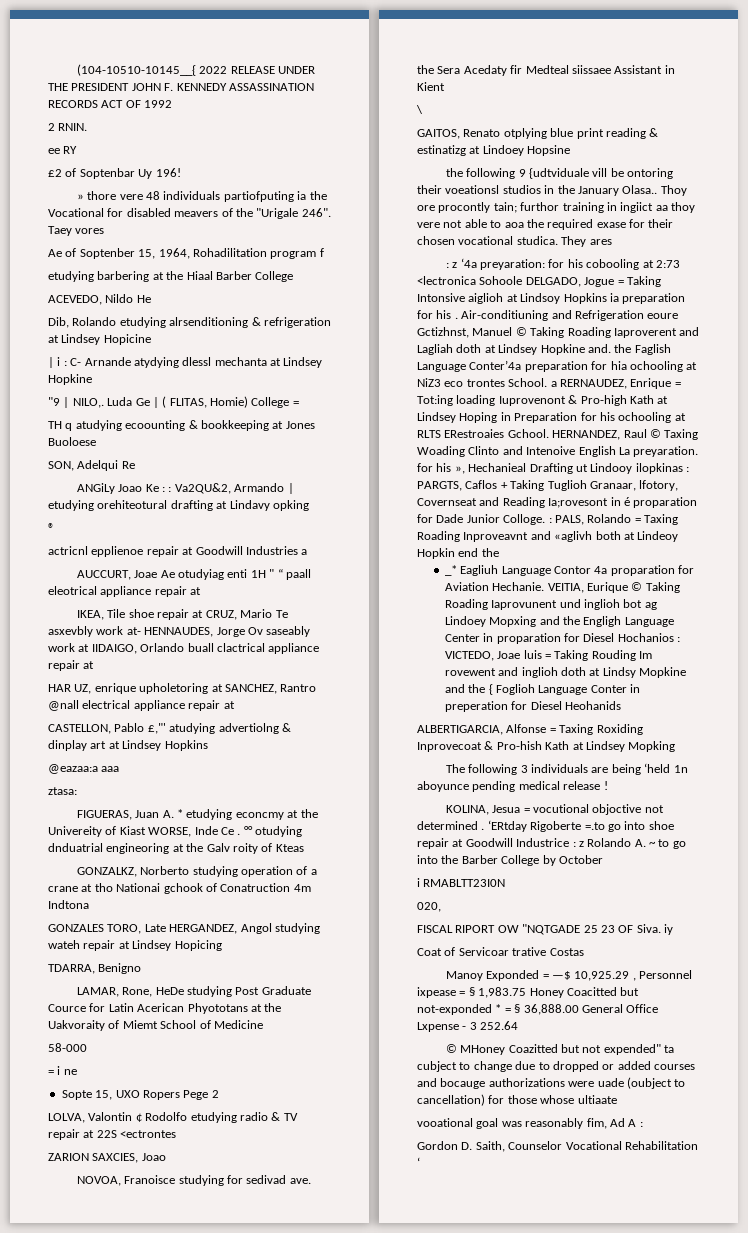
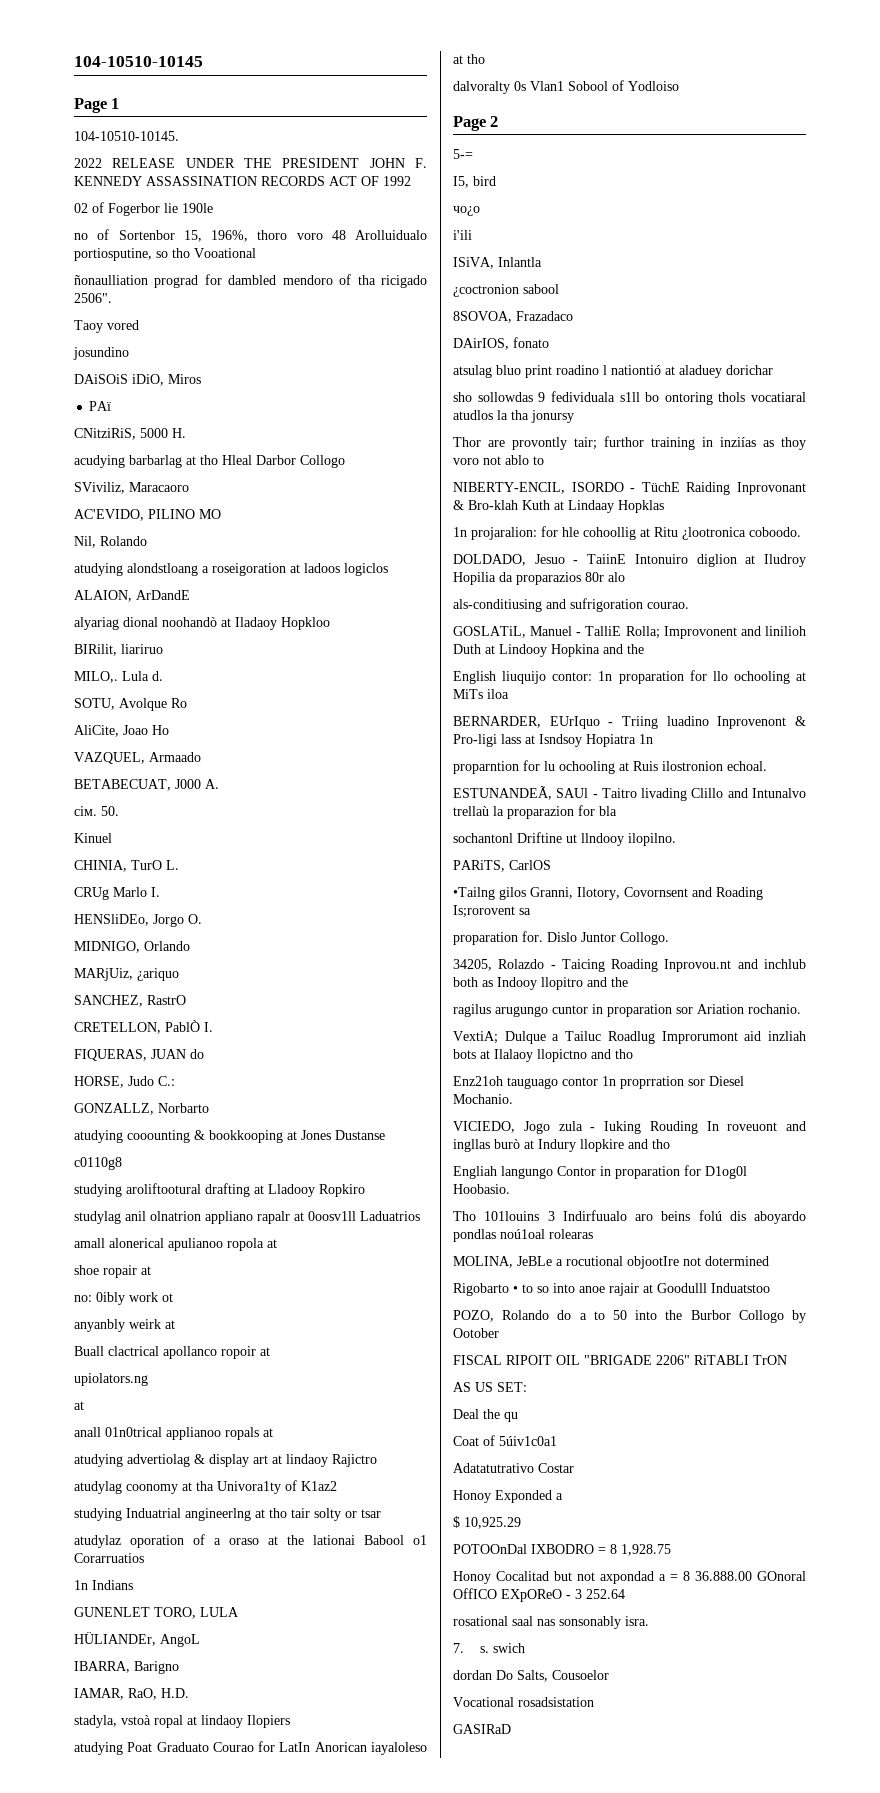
[76,64,196,76] (104-10510-10145__{ -> [74,56,203,67] [74,98,120,113] [74,131,179,141] 104-10510-10145 // Page 1 // 104-10510-10145. //
[48,123,88,131] [48,146,78,154] [48,168,181,179] [76,191,327,202] [48,208,331,219] [48,226,105,236] [48,248,324,259] [48,271,294,282] [48,294,151,305] [48,317,331,328] [48,334,151,345] [48,357,323,368] [48,374,92,385] [48,396,299,408] [48,420,315,431] [48,437,96,446] [48,460,135,471] [76,483,294,494] [48,500,309,511] [48,523,55,532] [48,546,308,557] [76,569,311,580] [48,586,202,597] [76,609,288,620] [48,626,311,637] [48,643,320,654] [48,660,95,671] [48,683,317,694] [48,700,235,711] [48,723,291,734] [48,740,208,751] [48,764,120,774] [48,787,77,795] [76,809,318,820] [48,826,302,837] [48,843,304,854] [76,866,317,877] [48,883,311,894] [48,900,89,909] [48,923,320,934] [48,940,222,951] [48,963,142,974] [76,986,311,997] [48,1003,282,1014] [48,1020,263,1031] [48,1043,87,1052] [48,1066,77,1075] [61,1090,219,1100] [48,1112,298,1123] [48,1129,177,1140] [48,1153,166,1163] [76,1175,311,1186] [417,65,675,76] [417,82,445,91] [416,105,423,114] [417,128,659,139] [417,145,571,156] [445,168,674,179] [417,185,687,196] [417,202,695,213] [417,219,674,230] [417,236,612,247] [445,258,680,270] [417,276,661,287] [417,293,686,304] [417,310,679,321] [417,327,700,338] [417,344,671,355] [417,360,698,372] [417,378,681,389] [417,395,669,406] [417,412,686,423] [417,429,699,440] [417,446,699,457] [417,463,689,474] [417,480,679,491] [417,497,698,508] [417,514,678,525] [417,531,679,542] [417,548,499,559] [444,565,695,576] [444,582,680,593] [444,599,657,610] [444,616,674,627] [444,633,681,644] [444,650,653,661] [444,667,687,678] [444,684,641,695] [444,701,621,712] [417,724,643,735] [417,741,676,752] [445,763,688,775] [417,781,608,792] [445,804,664,815] [417,820,674,832] [417,838,686,849] [417,855,603,866] [417,878,506,887] [417,902,441,912] [417,924,673,935] [417,947,584,956] [445,970,693,981] [417,987,640,998] [417,1004,659,1015] [417,1021,519,1032] [445,1044,675,1055] [417,1061,695,1072] [417,1077,686,1089] [417,1094,617,1106] [417,1118,643,1129] [417,1141,698,1152] [417,1157,420,1167] 2 RNIN. // ee RY // £2 of Soptenbar Uy 196! // » thore vere 48 individuals partiofputing ia the Vocational for disabled meavers of the "Urigale 246". Taey vores // Ae of Soptenber 15, 1964, Rohadilitation program f // etudying barbering at the Hiaal Barber College // ACEVEDO, Nildo He // Dib, Rolando etudying alrsenditioning & refrigeration at Lindsey Hopicine // | i : C- Arnande atydying dlessl mechanta at Lindsey Hopkine // "9 | NILO,. Luda Ge | ( FLITAS, Homie) College = // TH q atudying ecoounting & bookkeeping at Jones Buoloese // SON, Adelqui Re // ANGiLy Joao Ke : : Va2QU&2, Armando | etudying orehiteotural drafting at Lindavy opking // ® // actricnl epplienoe repair at Goodwill Industries a // AUCCURT, Joae Ae otudyiag enti 1H " “ paall eleotrical appliance repair at // IKEA, Tile shoe repair at CRUZ, Mario Te asxevbly work at- HENNAUDES, Jorge Ov saseably work at IIDAIGO, Orlando buall clactrical appliance repair at // HAR UZ, enrique upholetoring at SANCHEZ, Rantro @nall electrical appliance repair at // CASTELLON, Pablo £,"' atudying advertiolng & dinplay art at Lindsey Hopkins // @eazaa:a aaa // ztasa: // FIGUERAS, Juan A. * etudying econcmy at the Univereity of Kiast WORSE, Inde Ce . °° otudying dnduatrial engineoring at the Galv roity of Kteas // GONZALKZ, Norberto studying operation of a crane at tho Nationai gchook of Conatruction 4m Indtona // GONZALES TORO, Late HERGANDEZ, Angol studying wateh repair at Lindsey Hopicing // TDARRA, Benigno // LAMAR, Rone, HeDe studying Post Graduate Cource for Latin Acerican Phyototans at the Uakvoraity of Miemt School of Medicine // 58-000 // = i ne // Sopte 15, UXO Ropers Pege 2 // LOLVA, Valontin ¢ Rodolfo etudying radio & TV repair at 22S <ectrontes // ZARION SAXCIES, Joao // NOVOA, Franoisce studying for sedivad ave. the Sera Acedaty fir Medteal siissaee Assistant in Kient // \ // GAITOS, Renato otplying blue print reading & estinatizg at Lindoey Hopsine // the following 9 {udtviduale vill be ontoring their voeationsl studios in the January Olasa.. Thoy ore procontly tain; furthor training in ingiict aa thoy vere not able to aoa the required exase for their chosen vocational studica. They ares // : z ‘4a preyaration: for his cobooling at 2:73 <lectronica Sohoole DELGADO, Jogue = Taking Intonsive aiglioh at Lindsoy Hopkins ia preparation for his . Air-conditiuning and Refrigeration eoure Gctizhnst, Manuel © Taking Roading Iaproverent and Lagliah doth at Lindsey Hopkine and. the Faglish Language Conter’4a preparation for hia ochooling at NiZ3 eco trontes School. a RERNAUDEZ, Enrique = Tot:ing loading Iuprovenont & Pro-high Kath at Lindsey Hoping in Preparation for his ochooling at RLTS ERestroaies Gchool. HERNANDEZ, Raul © Taxing Woading Clinto and Intenoive English La preyaration. for his », Hechanieal Drafting ut Lindooy ilopkinas : PARGTS, Caflos + Taking Tuglioh Granaar, lfotory, Covernseat and Reading Ia;rovesont in é proparation for Dade Junior Colloge. : PALS, Rolando = Taxing Roading Inproveavnt and «aglivh both at Lindeoy Hopkin end the // _* Eagliuh Language Contor 4a proparation for Aviation Hechanie. VEITIA, Eurique © Taking Roading Iaprovunent und inglioh bot ag Lindoey Mopxing and the Engligh Language Center in proparation for Diesel Hochanios : VICTEDO, Joae luis = Taking Rouding Im rovewent and inglioh doth at Lindsy Mopkine and the { Foglioh Language Conter in preperation for Diesel Heohanids // ALBERTIGARCIA, Alfonse = Taxing Roxiding Inprovecoat & Pro-hish Kath at Lindsey Mopking // The following 3 individuals are being ‘held 1n aboyunce pending medical release ! // KOLINA, Jesua = vocutional objoctive not determined . ‘ERtday Rigoberte =.to go into shoe repair at Goodwill Industrice : z Rolando A. ~ to go into the Barber College by October // i RMABLTT23I0N // 020, // FISCAL RIPORT OW "NQTGADE 25 23 OF Siva. iy // Coat of Servicoar trative Costas // Manoy Exponded = —$ 10,925.29 , Personnel ixpease = § 1,983.75 Honey Coacitted but not-exponded * = § 36,888.00 General Office Lxpense - 3 252.64 // © MHoney Coazitted but not expended" ta cubject to change due to dropped or added courses and bocauge authorizations were uade (oubject to cancellation) for those whose ultiaate // vooational goal was reasonably fim, Ad A : // Gordon D. Saith, Counselor Vocational Rehabilitation ‘ -> [74,202,213,216] [74,229,427,242] [74,248,256,261] [74,274,427,288] [74,293,112,303] [74,320,139,333] [73,347,129,360] [74,374,201,386] [89,401,112,411] [74,428,186,440] [74,455,345,468] [74,482,189,494] [74,509,221,521] [74,536,147,548] [74,563,388,576] [74,590,190,602] [74,617,330,630] [74,644,163,656] [74,671,163,683] [74,698,187,711] [74,725,169,737] [74,752,201,764] [74,779,219,791] [74,806,119,816] [74,833,112,843] [74,860,179,872] [74,887,160,900] [74,914,202,927] [74,941,190,953] [74,968,179,981] [74,995,186,1007] [74,1020,213,1034] [74,1049,204,1061] [74,1076,175,1088] [74,1103,209,1115] [74,1130,385,1143] [74,1157,122,1170] [74,1183,365,1197] [74,1211,420,1224] [74,1238,277,1251] [74,1265,151,1278] [74,1292,173,1305] [74,1319,175,1332] [74,1346,270,1359] [74,1373,148,1386] [74,1401,84,1410] [74,1427,273,1440] [74,1454,377,1467] [74,1480,337,1494] [74,1508,381,1521] [74,1534,427,1548] [74,1553,144,1563] [74,1580,133,1590] [74,1607,239,1619] [74,1632,200,1647] [74,1661,179,1674] [74,1688,189,1700] [74,1715,290,1728] [74,1741,427,1755] [453,54,485,64] [453,80,679,94] [453,116,499,131] [453,149,473,159] [453,176,496,188] [453,206,480,216] [453,230,472,240] [453,257,542,269] [453,284,559,297] [453,311,573,323] [453,337,549,350] [453,365,773,378] [453,391,806,405] [453,410,574,423] [453,436,806,450] [453,455,544,465] [453,482,806,495] [453,500,664,513] [453,526,801,540] [453,554,806,567] [453,572,625,585] [453,598,689,612] [453,626,806,639] [453,644,644,657] [453,670,806,684] [453,689,509,699] [453,716,806,729] [453,734,653,747] [453,760,767,774] [453,786,806,801] [453,805,617,819] [453,832,676,846] [453,860,551,872] [453,887,763,900] [453,905,531,918] [453,931,669,945] [453,959,806,972] [453,977,628,990] [453,1004,801,1017] [453,1031,806,1044] [453,1049,633,1062] [453,1076,744,1089] [453,1094,513,1104] [453,1121,806,1134] [453,1139,670,1152] [453,1165,747,1179] [453,1184,510,1194] [453,1210,806,1224] [453,1229,593,1242] [453,1256,769,1269] [453,1283,770,1296] [453,1310,806,1323] [453,1328,499,1338] [453,1355,787,1365] [453,1382,527,1392] [453,1409,518,1422] [453,1435,557,1446] [453,1463,574,1473] [453,1490,563,1503] [453,1516,521,1529] [453,1544,671,1556] [453,1571,806,1584] [453,1588,625,1602] [453,1616,649,1629] [453,1643,525,1653] [453,1670,609,1682] [453,1697,594,1707] [453,1724,511,1734] 02 of Fogerbor lie 190le // no of Sortenbor 15, 196%, thoro voro 48 Arolluidualo portiosputine, so tho Vooational // ñonaulliation prograd for dambled mendoro of tha ricigado 2506". // Taoy vored // josundino // DAiSOiS iDiO, Miros // РАї // CNitziRiS, 5000 H. // acudying barbarlag at tho Hleal Darbor Collogo // SViviliz, Maracaoro // AC'EVIDO, PILINO MO // Nil, Rolando // atudying alondstloang a roseigoration at ladoos logiclos // ALAION, ArDandE // alyariag dional noohandò at Iladaoy Hopkloo // BIRilit, liariruo // MILO,. Lula d. // SOTU, Avolque Ro // AliCite, Joao Ho // VAZQUEL, Armaado // BETABECUAT, J000 A. // сім. 50. // Kinuel // CHINIA, TurO L. // CRUg Marlo I. // HENSliDEo, Jorgo O. // MIDNIGO, Orlando // MARjUiz, ¿ariquo // SANCHEZ, RastrO // CRETELLON, PablÒ I. // FIQUERAS, JUAN do // HORSE, Judo C.: // GONZALLZ, Norbarto // atudying cooounting & bookkooping at Jones Dustanse // c0110g8 // studying aroliftootural drafting at Lladooy Ropkiro // studylag anil olnatrion appliano rapalr at 0oosv1ll Laduatrios // amall alonerical apulianoo ropola at // shoe ropair at // no: 0ibly work ot // anyanbly weirk at // Buall clactrical apollanco ropoir at // upiolators.ng // at // anall 01n0trical applianoo ropals at // atudying advertiolag & display art at lindaoy Rajictro // atudylag coonomy at tha Univora1ty of K1az2 // studying Induatrial angineerlng at tho tair solty or tsar // atudylaz oporation of a oraso at the lationai Babool o1 Corarruatios // 1n Indians // GUNENLET TORO, LULA // HÜLIANDEr, AngoL // IBARRA, Barigno // IAMAR, RaO, H.D. // stadyla, vstoà ropal at lindaoy Ilopiers // atudying Poat Graduato Courao for LatIn Anorican iayaloleso at tho // dalvoralty 0s Vlan1 Sobool of Yodloiso // Page 2 // 5-= // I5, bird // чо¿o // i'ili // ISiVA, Inlantla // ¿coctronion sabool // 8SOVOA, Frazadaco // DAirIOS, fonato // atsulag bluo print roadino l nationtió at aladuey dorichar // sho sollowdas 9 fedividuala s1ll bo ontoring thols vocatiaral atudlos la tha jonursy // Thor are provontly tair; furthor training in inziías as thoy voro not ablo to // NIBERTY-ENCIL, ISORDO - TüchE Raiding Inprovonant & Bro-klah Kuth at Lindaay Hopklas // 1n projaralion: for hle cohoollig at Ritu ¿lootronica coboodo. // DOLDADO, Jesuo - TaiinE Intonuiro diglion at Iludroy Hopilia da proparazios 80r alo // als-conditiusing and sufrigoration courao. // GOSLATiL, Manuel - TalliE Rolla; Improvonent and linilioh Duth at Lindooy Hopkina and the // English liuquijo contor: 1n proparation for llo ochooling at MiTs iloa // BERNARDER, EUrIquo - Triing luadino Inprovenont & Pro-ligi lass at Isndsoy Hopiatra 1n // proparntion for lu ochooling at Ruis ilostronion echoal. // ESTUNANDEÃ, SAUl - Taitro livading Clillo and Intunalvo trellaù la proparazion for bla // sochantonl Driftine ut llndooy ilopilno. // PARiTS, CarlOS // •Tailng gilos Granni, Ilotory, Covornsent and Roading Is;rorovent sa // proparation for. Dislo Juntor Collogo. // 34205, Rolazdo - Taicing Roading Inprovou.nt and inchlub both as Indooy llopitro and the // ragilus arugungo cuntor in proparation sor Ariation rochanio. // VextiA; Dulque a Tailuc Roadlug Improrumont aid inzliah bots at Ilalaoy llopictno and tho // Enz21oh tauguago contor 1n proprration sor Diesel Mochanio. // VICIEDO, Jogo zula - Iuking Rouding In roveuont and ingllas burò at Indury llopkire and tho // Engliah langungo Contor in proparation for D1og0l Hoobasio. // Tho 101louins 3 Indirfuualo aro beins folú dis aboyardo pondlas noú1oal rolearas // MOLINA, JeBLe a rocutional objootIre not dotermined // Rigobarto • to so into anoe rajair at Goodulll Induatstoo // POZO, Rolando do a to 50 into the Burbor Collogo by Ootober // FISCAL RIPOIT OIL "BRIGADE 2206" RiTABLI TrON // AS US SET: // Deal the qu // Coat of 5úiv1c0a1 // Adatatutrativo Costar // Honoy Exponded a // $ 10,925.29 // POTOOnDal IXBODRO = 8 1,928.75 // Honoy Cocalitad but not axpondad a = 8 36.888.00 GOnoral OffICO EXpOReO - 3 252.64 // rosational saal nas sonsonably isra. // 7. s. swich // dordan Do Salts, Cousoelor // Vocational rosadsistation // GASIRaD

